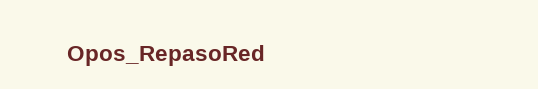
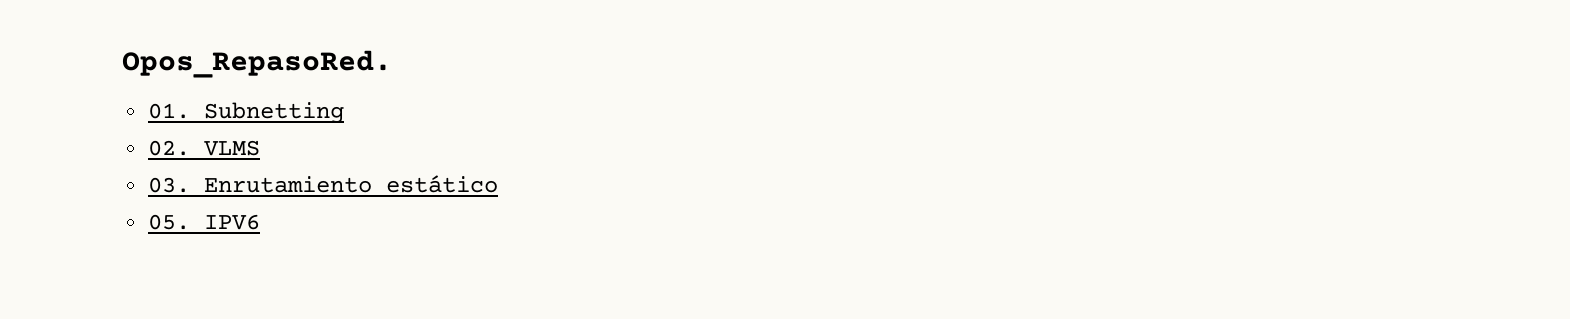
[67,45,265,66] Opos_RepasoRed -> [122,50,392,78] [148,102,345,123] [148,140,261,156] [148,175,499,193] [148,214,261,230] Opos_RepasoRed. // 01. Subnetting // 02. VLMS // 03. Enrutamiento estático // 05. IPV6

